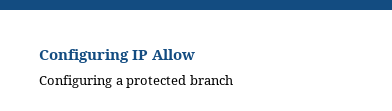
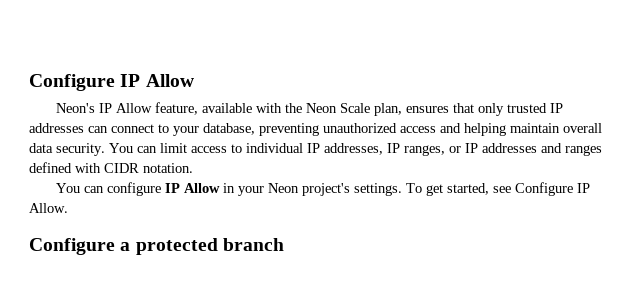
[39,49,129,63] Configuring -> [29,74,115,91] Configure
[39,75,112,88] Configuring -> [56,102,564,116] [29,123,602,136] [29,143,602,156] [29,162,193,173] [56,182,591,196] [29,203,68,213] [29,238,115,255] Neon's IP Allow feature, available with the Neon Scale plan, ensures that only trusted IP addresses can connect to your database, preventing unauthorized access and helping maintain overall data security. You can limit access to individual IP addresses, IP ranges, or IP addresses and ranges defined with CIDR notation. // You can configure IP Allow in your Neon project's settings. To get started, see Configure IP Allow. // Configure

